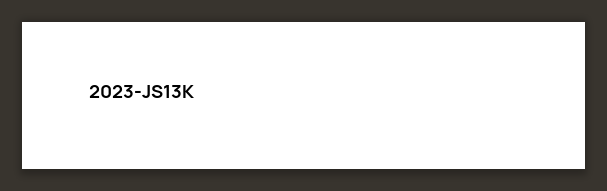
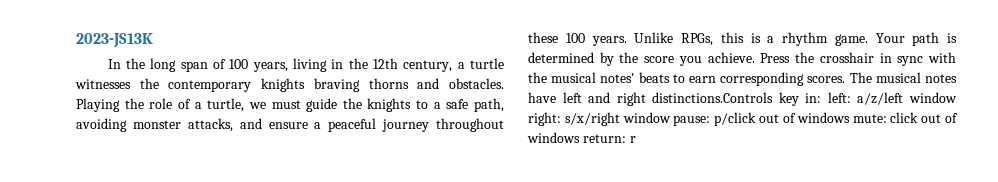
(194, 91) none -> [107,58,504,72] [75,78,504,92] [76,98,505,112] [76,118,504,132] [528,32,957,46] [528,52,956,66] [528,72,957,86] [528,92,957,106] [528,112,958,126] [527,132,636,143] // In the long span of 100 years, living in the 12th century, a turtle witnesses the contemporary knights braving thorns and obstacles. Playing the role of a turtle, we must guide the knights to a safe path, avoiding monster attacks, and ensure a peaceful journey throughout these 100 years. Unlike RPGs, this is a rhythm game. Your path is determined by the score you achieve. Press the crosshair in sync with the musical notes' beats to earn corresponding scores. The musical notes have left and right distinctions.Controls key in: left: a/z/left window right: s/x/right window pause: p/click out of windows mute: click out of windows return: r

